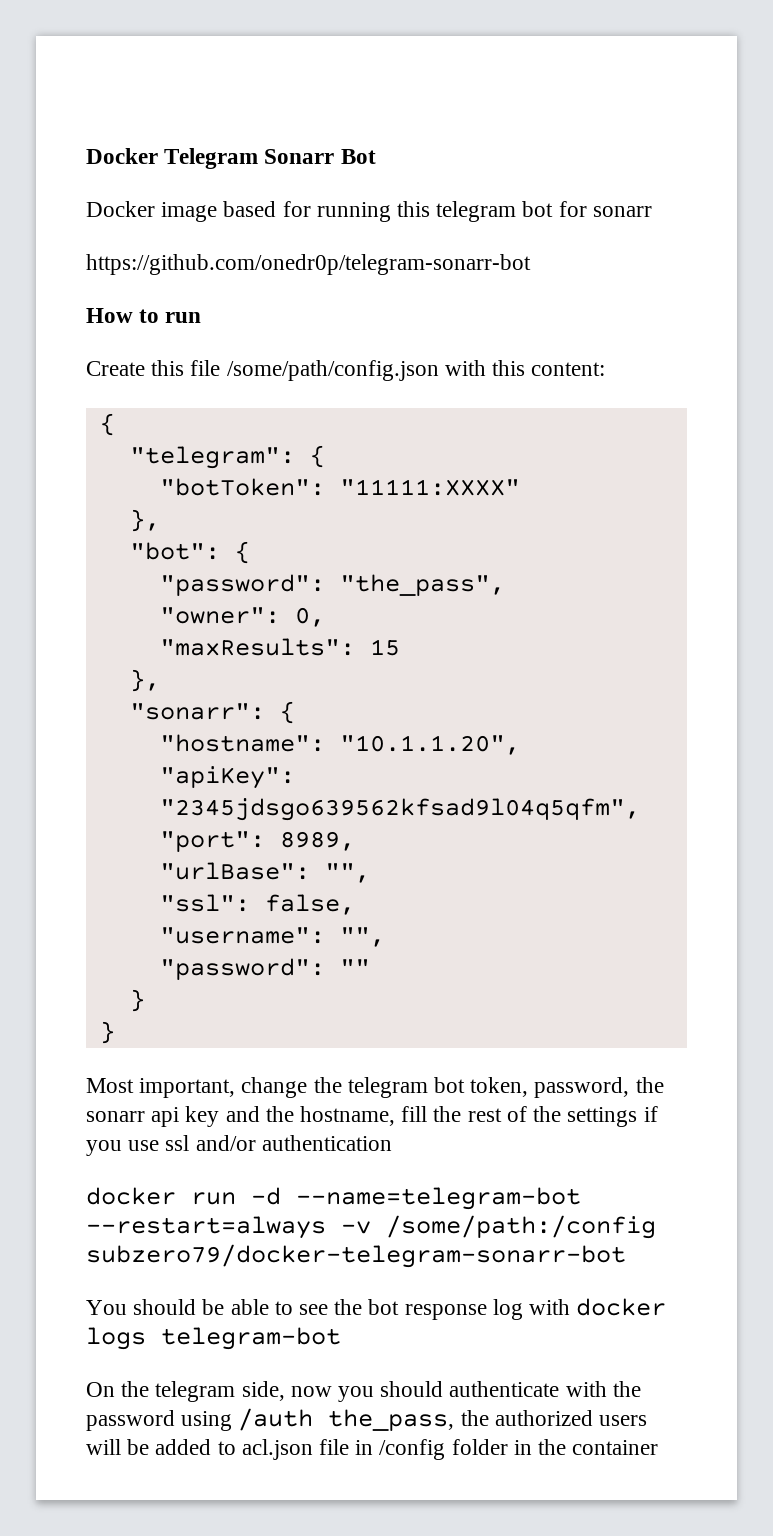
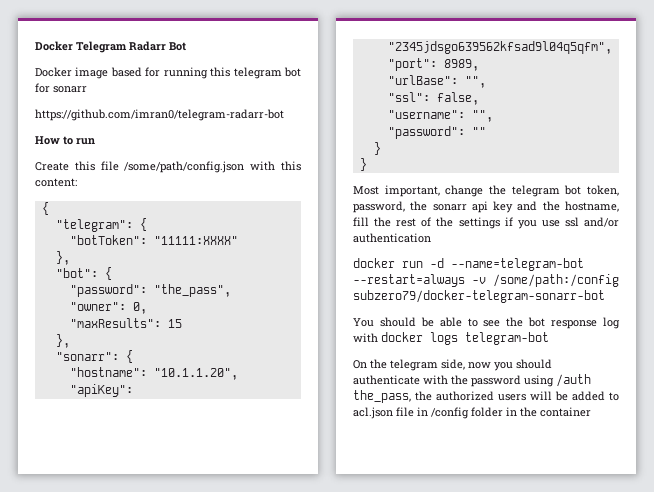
[264,149,335,164] Sonarr -> [129,41,166,51] Radarr
[86,254,531,275] https://github.com/onedr0p/telegram-sonarr-bot -> [35,109,284,121] https://github.com/imran0/telegram-radarr-bot

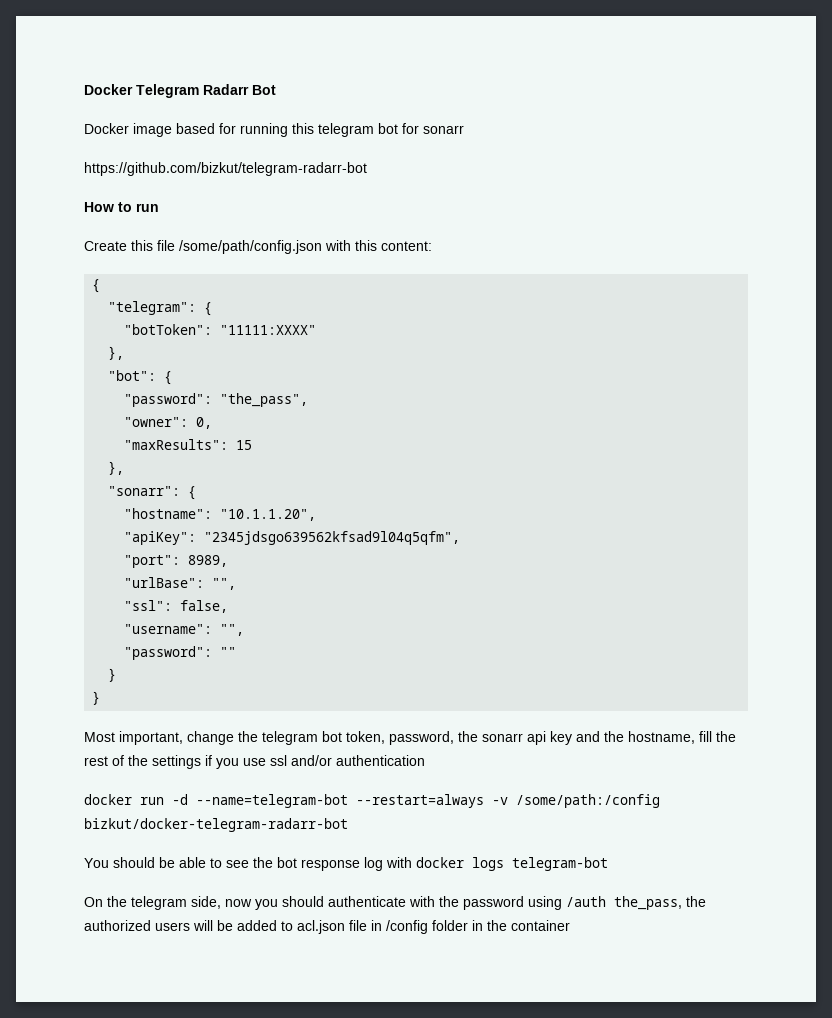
[35,109,284,121] https://github.com/imran0/telegram-radarr-bot -> [84,162,367,176] https://github.com/bizkut/telegram-radarr-bot
[353,290,605,303] subzero79/docker-telegram-sonarr-bot -> [84,818,348,832] bizkut/docker-telegram-radarr-bot

